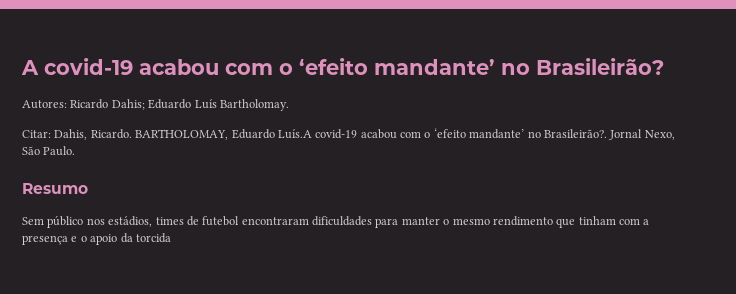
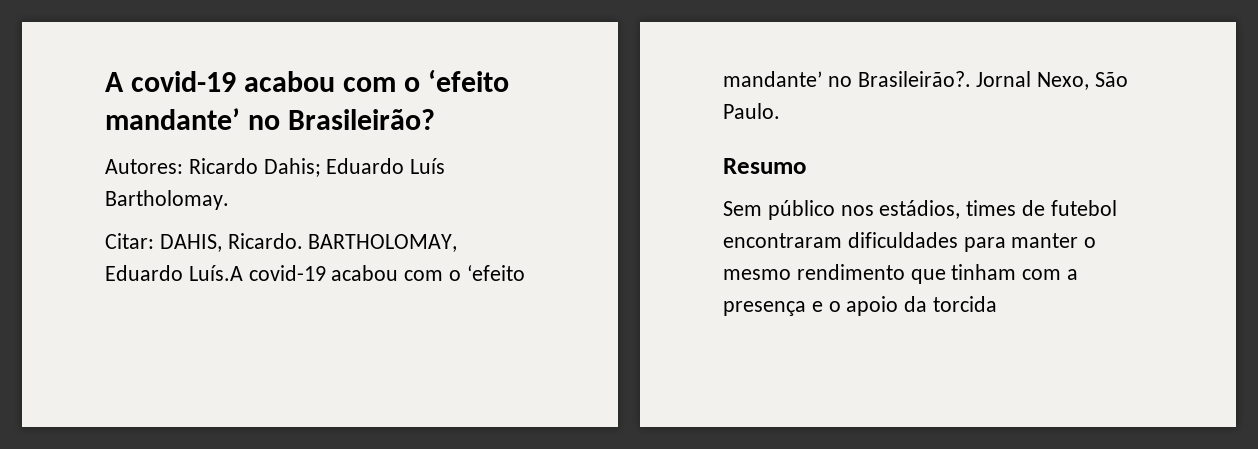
[54,129,88,140] Dahis, -> [159,234,222,252] DAHIS,

